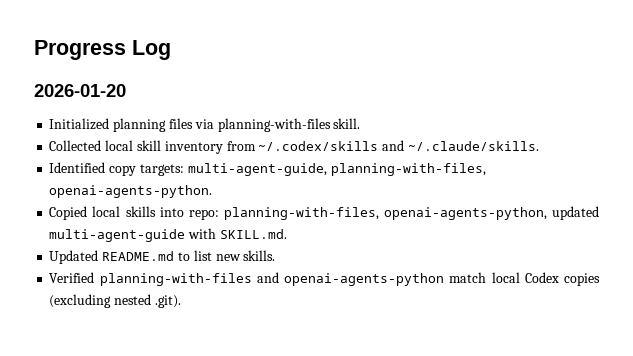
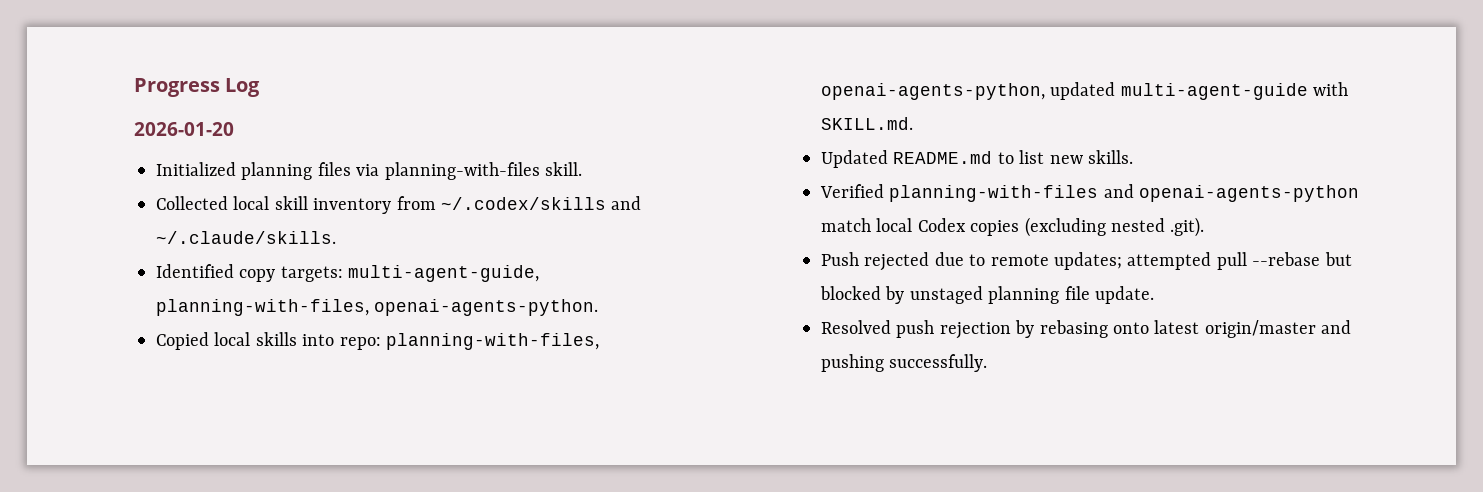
(181, 301) none -> [821,252,1352,271] [820,286,1154,304] [821,320,1352,339] [821,354,988,372] // Push rejected due to remote updates; attempted pull --rebase but blocked by unstaged planning file update. // Resolved push rejection by rebasing onto latest origin/master and pushing successfully.

